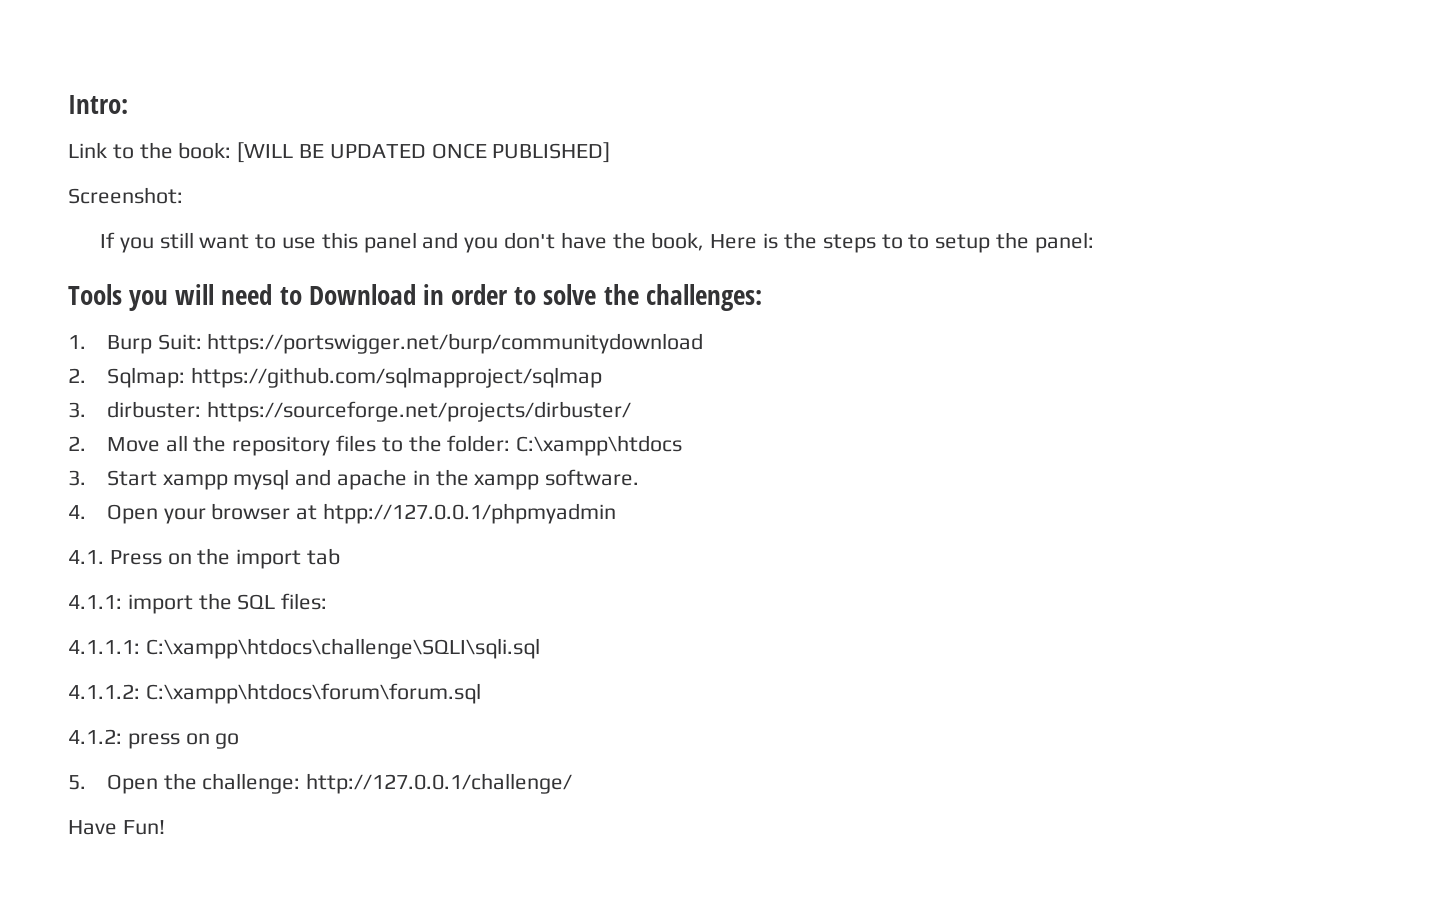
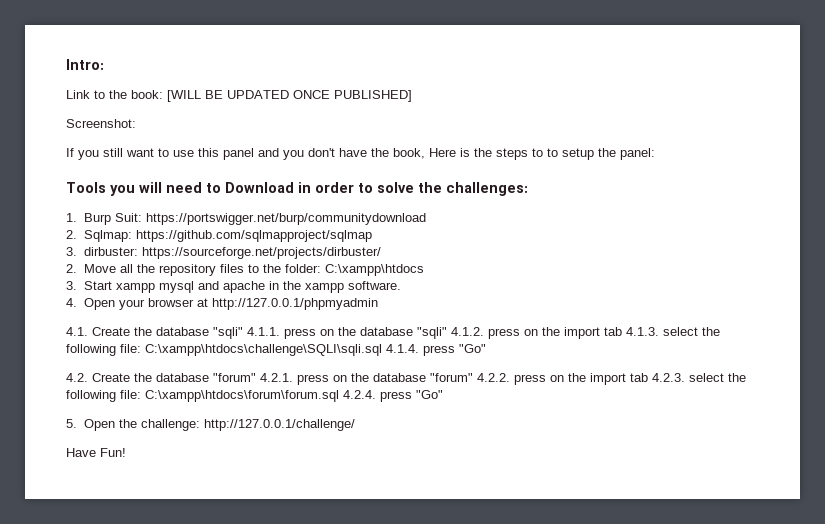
[322,503,616,524] htpp://127.0.0.1/phpmyadmin -> [211,298,378,310] http://127.0.0.1/phpmyadmin
[109,548,341,569] [68,593,328,614] [68,638,540,659] [68,683,481,704] [68,729,240,749] Press on the import tab // 4.1.1: import the SQL files: // 4.1.1.1: C:\xampp\htdocs\challenge\SQLI\sqli.sql // 4.1.1.2: C:\xampp\htdocs\forum\forum.sql // 4.1.2: press on go -> [92,327,720,339] [66,344,486,356] [66,373,746,385] [66,390,443,402] Create the database "sqli" 4.1.1. press on the database "sqli" 4.1.2. press on the import tab 4.1.3. select the following file: C:\xampp\htdocs\challenge\SQLI\sqli.sql 4.1.4. press "Go" // 4.2. Create the database "forum" 4.2.1. press on the database "forum" 4.2.2. press on the import tab 4.2.3. select the following file: C:\xampp\htdocs\forum\forum.sql 4.2.4. press "Go"

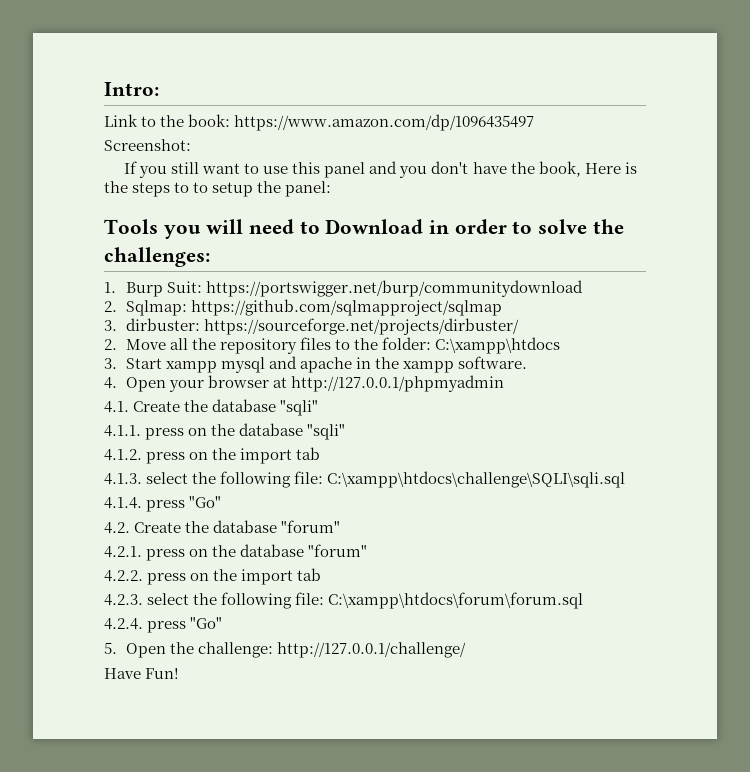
[167,90,412,102] [WILL BE UPDATED ONCE PUBLISHED] -> [234,114,535,131] https://www.amazon.com/dp/1096435497
(243, 333) none -> (319, 408) //
(447, 333) none -> (346, 432) //
(622, 331) none -> (321, 453) //
(382, 350) none -> (626, 479) //
(256, 377) none -> (341, 526) //
(473, 377) none -> (368, 550) //
(648, 377) none -> (322, 574) //
(339, 396) none -> (584, 600) //

